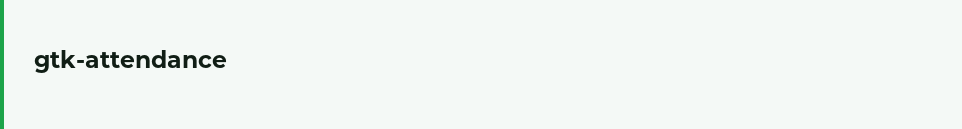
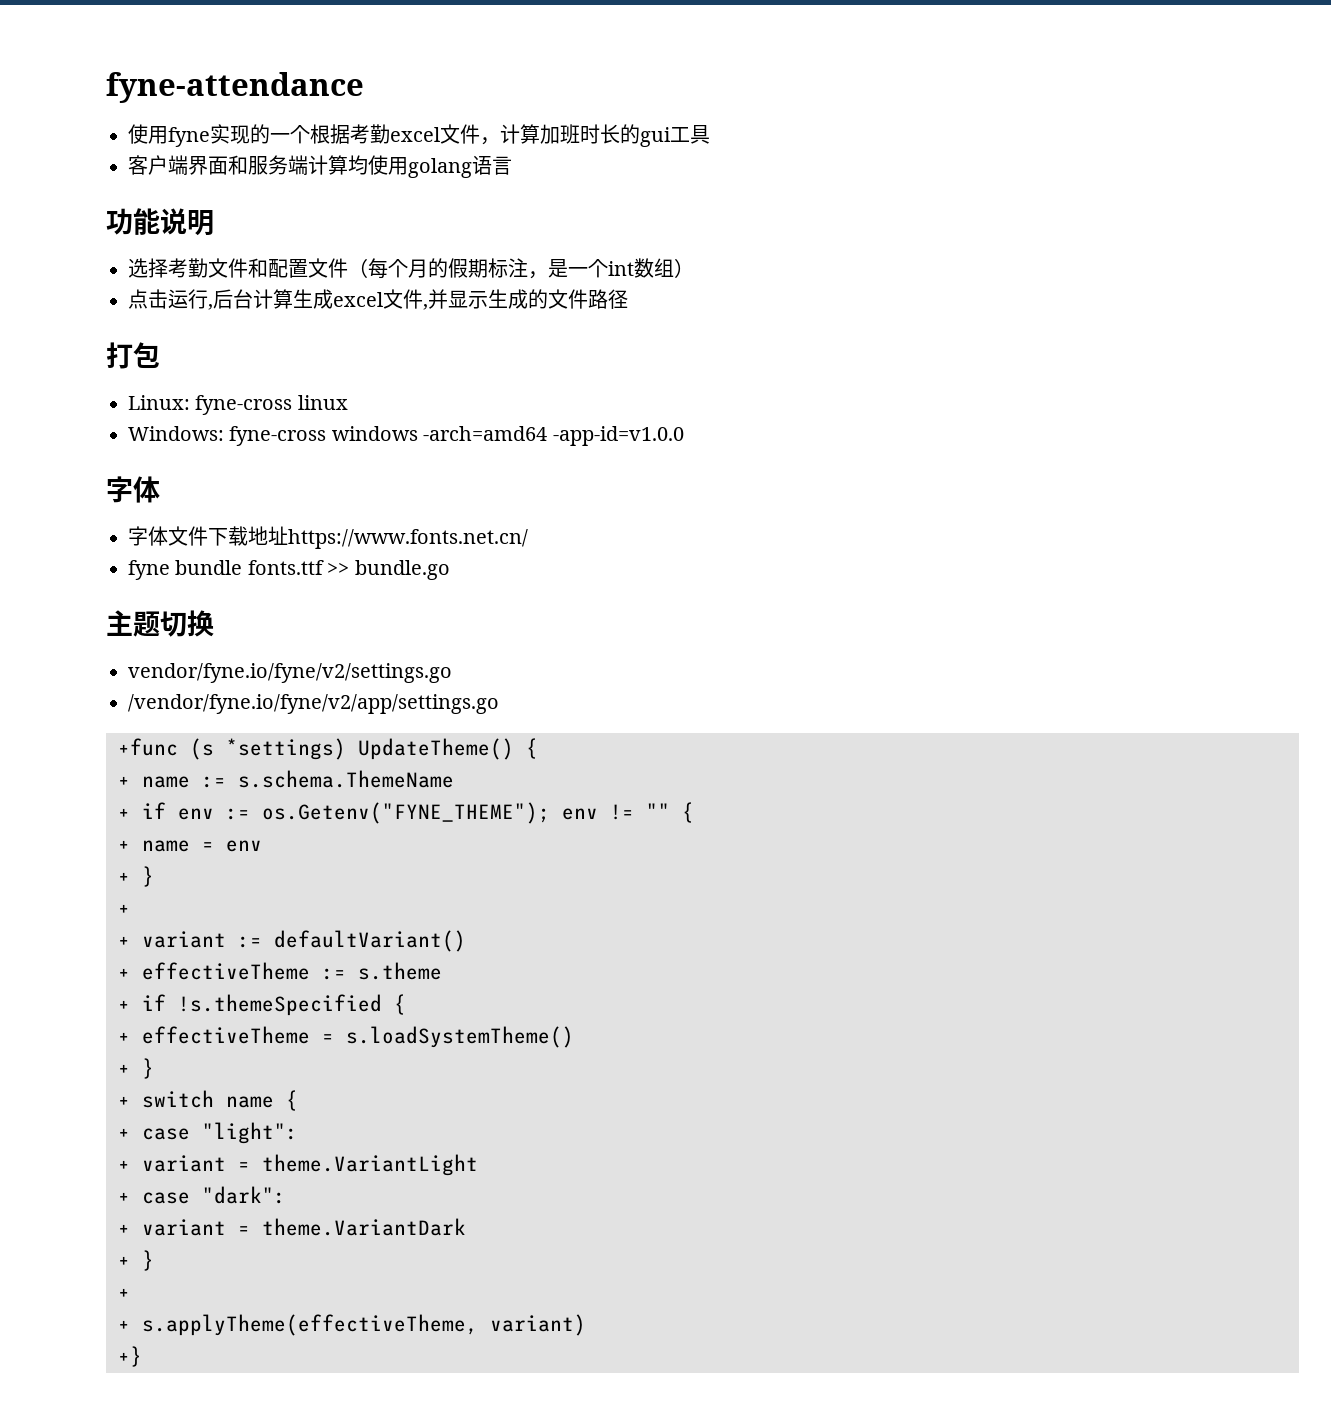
[34,50,227,73] gtk-attendance -> [106,72,364,103] [128,124,710,147] [128,155,512,178] [106,208,214,236] [128,258,694,279] [128,289,628,310] [106,342,160,369] [128,395,348,415] [128,426,684,446] [106,476,160,503] [128,526,528,549] [128,560,450,580] [106,610,214,637] [128,663,452,683] [128,694,499,714] [118,738,538,760] [118,770,454,788] [118,802,694,824] [118,840,262,852] [118,866,154,887] [118,904,130,915] [118,930,466,952] [118,962,442,980] [118,994,406,1016] [118,1026,574,1048] [118,1058,154,1079] [118,1090,298,1111] [118,1122,298,1144] [118,1154,478,1176] [118,1186,286,1204] [118,1218,466,1236] [118,1250,154,1271] [118,1288,130,1299] [118,1314,586,1336] [118,1346,142,1367] fyne-attendance // 使用fyne实现的一个根据考勤excel文件，计算加班时长的gui工具 // 客户端界面和服务端计算均使用golang语言 // 功能说明 // 选择考勤文件和配置文件（每个月的假期标注，是一个int数组） // 点击运行,后台计算生成excel文件,并显示生成的文件路径 // 打包 // Linux: fyne-cross linux // Windows: fyne-cross windows -arch=amd64 -app-id=v1.0.0 // 字体 // 字体文件下载地址https://www.fonts.net.cn/ // fyne bundle fonts.ttf >> bundle.go // 主题切换 // vendor/fyne.io/fyne/v2/settings.go // /vendor/fyne.io/fyne/v2/app/settings.go // +func (s *settings) UpdateTheme() { // + name := s.schema.ThemeName // + if env := os.Getenv("FYNE_THEME"); env != "" { // + name = env // + } // + // + variant := defaultVariant() // + effectiveTheme := s.theme // + if !s.themeSpecified { // + effectiveTheme = s.loadSystemTheme() // + } // + switch name { // + case "light": // + variant = theme.VariantLight // + case "dark": // + variant = theme.VariantDark // + } // + // + s.applyTheme(effectiveTheme, variant) // +}

